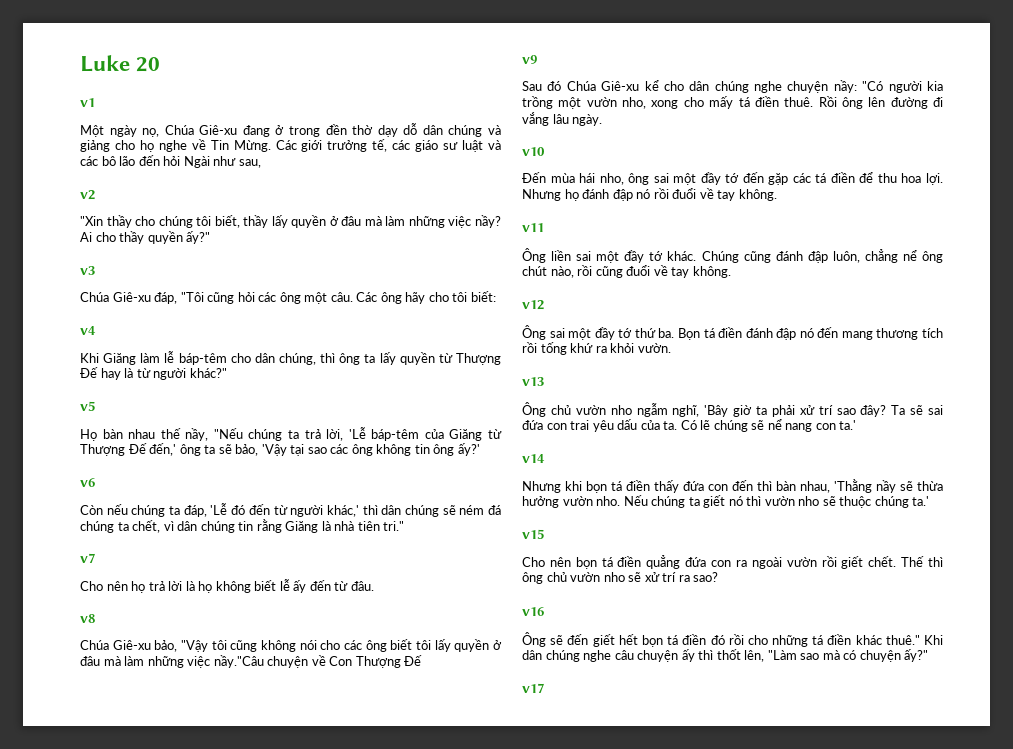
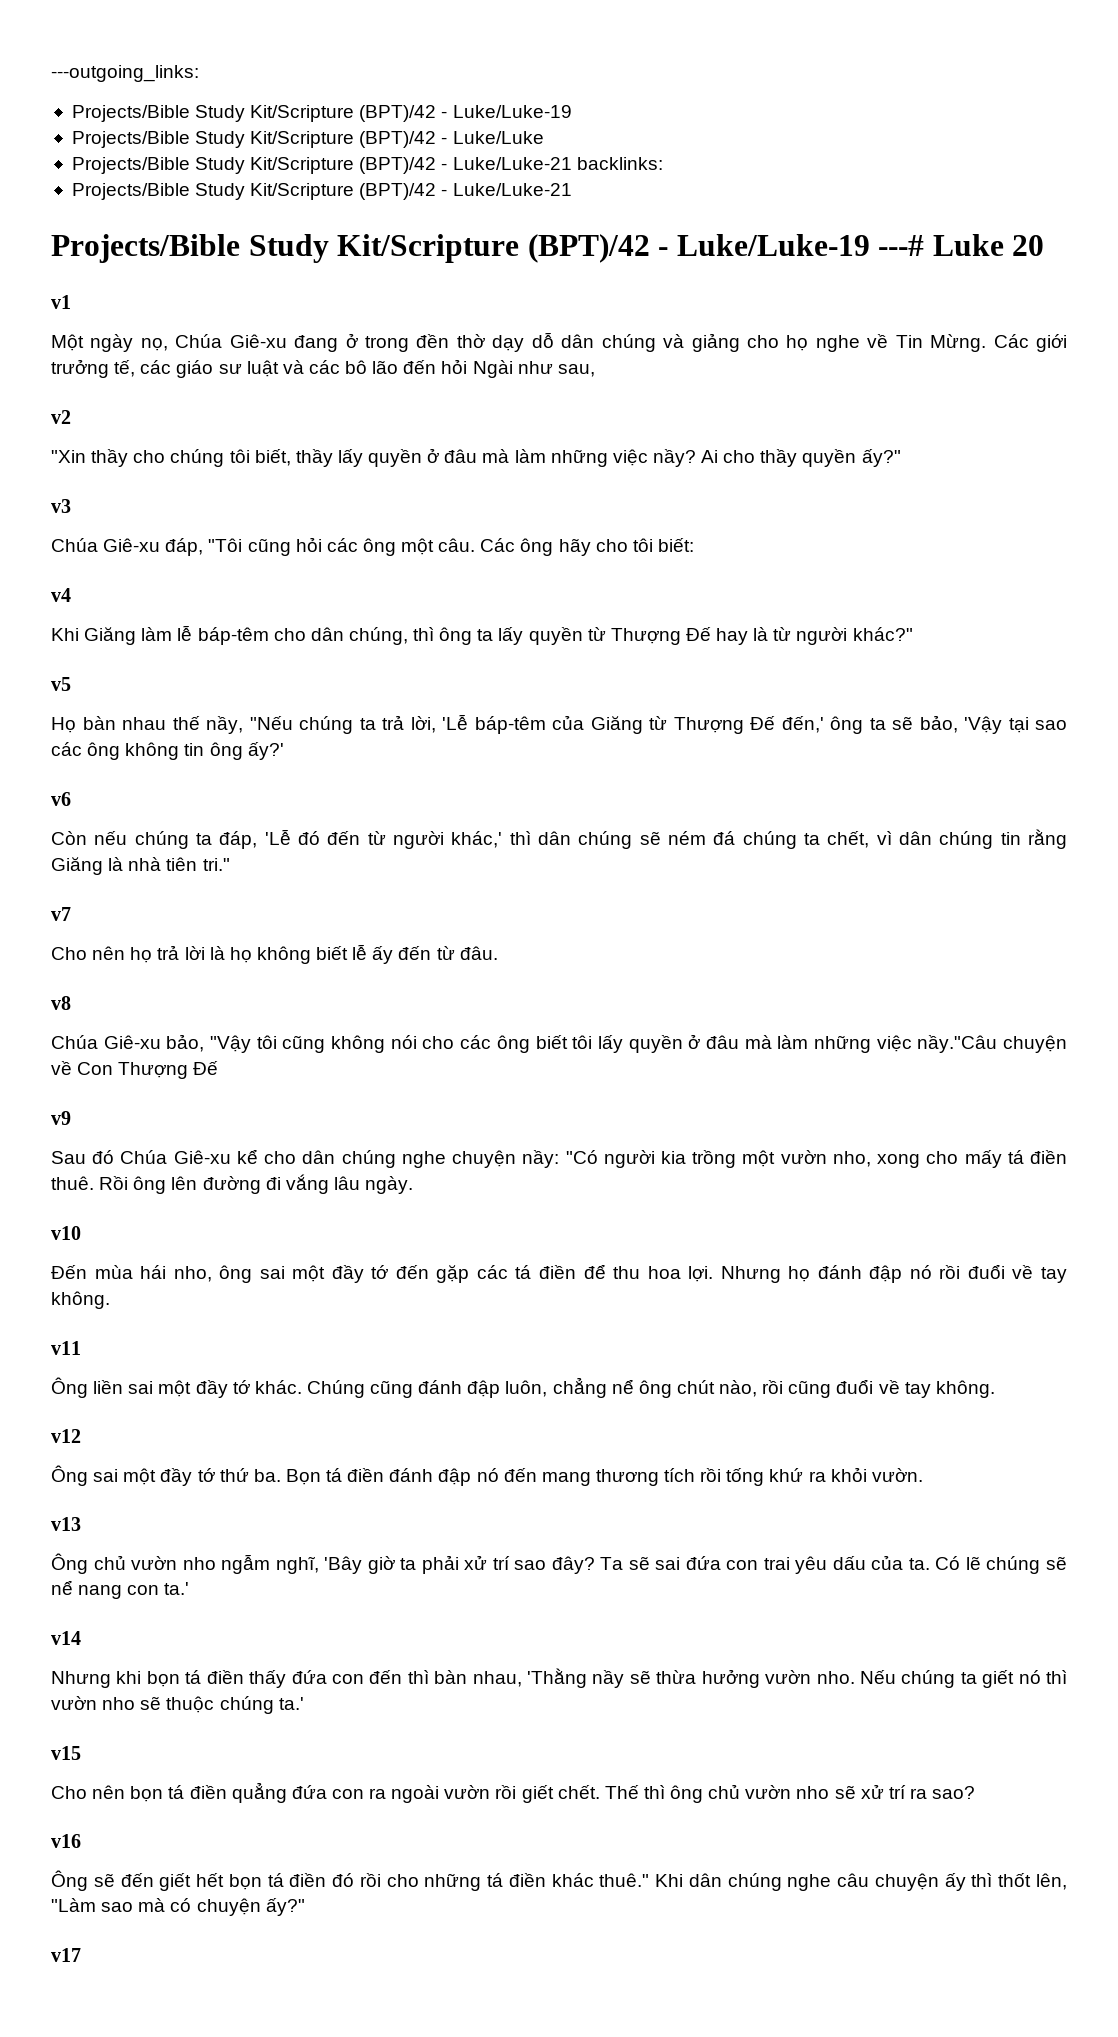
(80, 63) none -> [51,65,199,82] [71,105,572,122] [71,131,544,148] [71,157,663,174] [71,183,572,200] [51,234,925,263] ---outgoing_links: // Projects/Bible Study Kit/Scripture (BPT)/42 - Luke/Luke-19 // Projects/Bible Study Kit/Scripture (BPT)/42 - Luke/Luke // Projects/Bible Study Kit/Scripture (BPT)/42 - Luke/Luke-21 backlinks: // Projects/Bible Study Kit/Scripture (BPT)/42 - Luke/Luke-21 // Projects/Bible Study Kit/Scripture (BPT)/42 - Luke/Luke-19 ---#

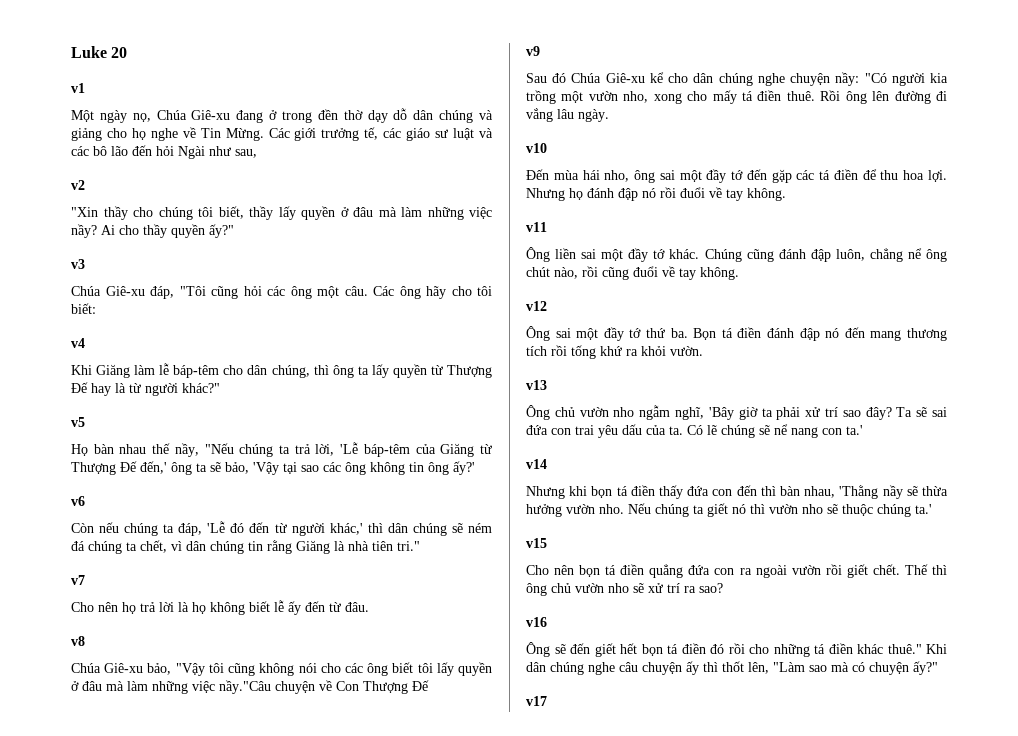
[51,65,199,82] [71,105,572,122] [71,131,544,148] [71,157,663,174] [71,183,572,200] [51,234,925,263] ---outgoing_links: // Projects/Bible Study Kit/Scripture (BPT)/42 - Luke/Luke-19 // Projects/Bible Study Kit/Scripture (BPT)/42 - Luke/Luke // Projects/Bible Study Kit/Scripture (BPT)/42 - Luke/Luke-21 backlinks: // Projects/Bible Study Kit/Scripture (BPT)/42 - Luke/Luke-21 // Projects/Bible Study Kit/Scripture (BPT)/42 - Luke/Luke-19 ---# -> (71, 52) none

